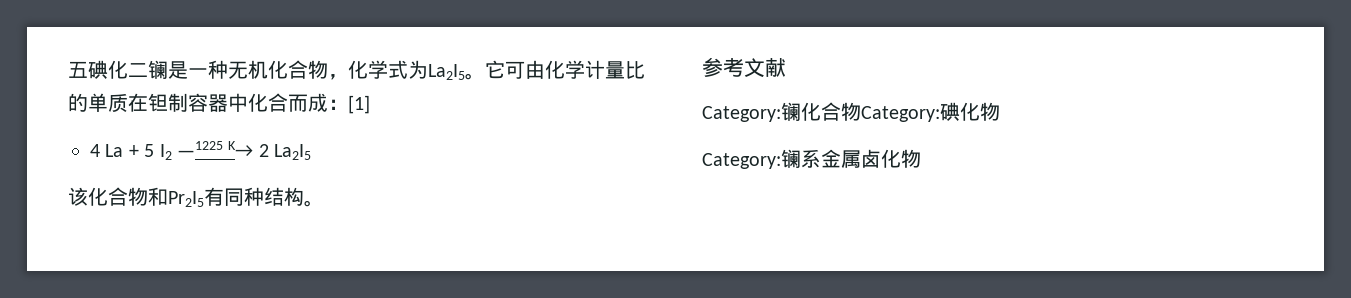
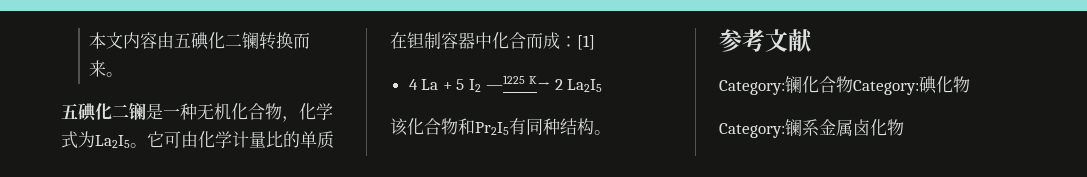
(68, 69) none -> [89,32,311,50] [89,60,124,77] 本文内容由五碘化二镧转换而来。 //

